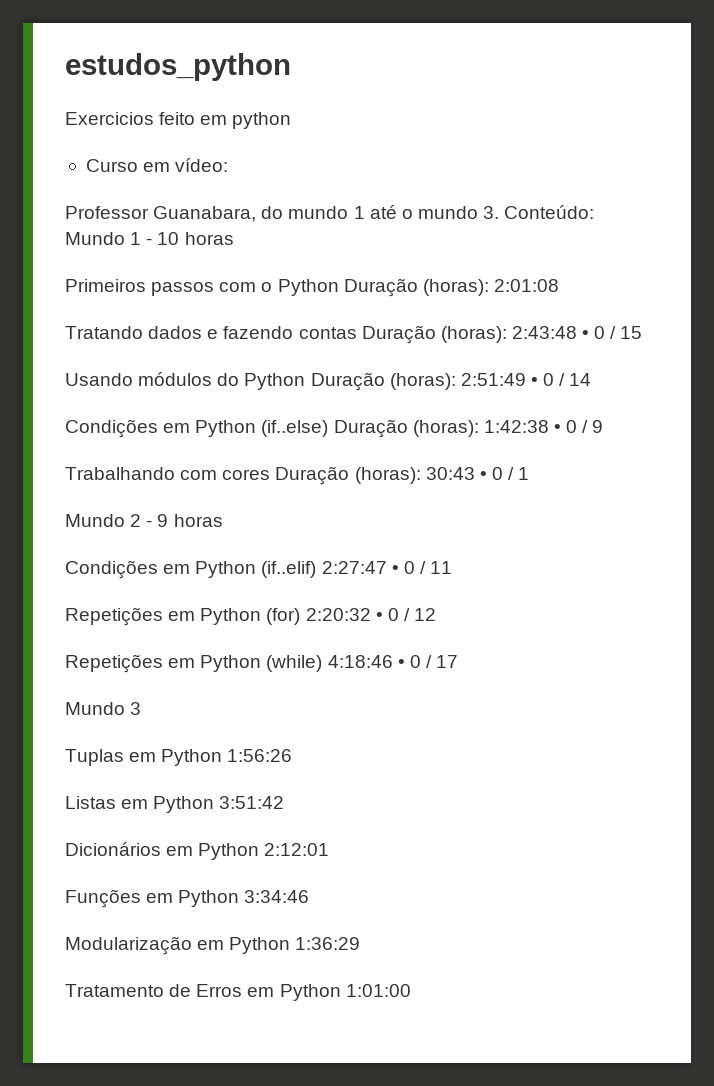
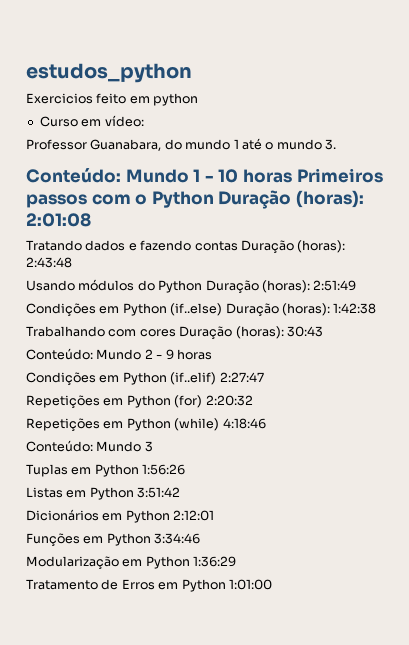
(500, 212) none -> (336, 144) //
(234, 238) // -> (292, 176) none
[582,326,643,339] • 0 / 15 -> (72, 262) none
[530,373,592,386] • 0 / 14 -> (357, 285) none
[553,420,604,433] • 0 / 9 -> (377, 308) none
[479,467,530,480] • 0 / 1 // -> [26,348,93,360] // Conteúdo:
[391,561,453,574] • 0 / 11 -> (264, 377) none
[375,608,437,621] • 0 / 12 -> (253, 400) none
[397,655,459,668] • 0 / 17 // -> [26,440,93,452] // Conteúdo:

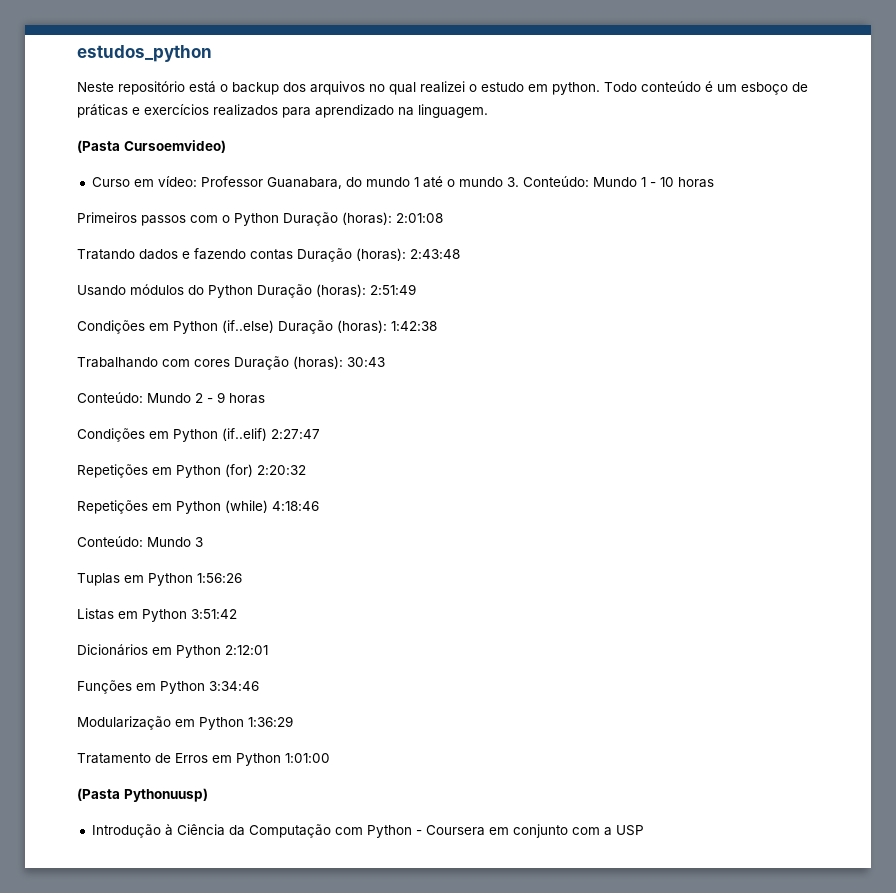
[26,93,199,106] Exercicios feito em python -> [77,81,808,95] [77,104,488,118] [77,140,226,153] Neste repositório está o backup dos arquivos no qual realizei o estudo em python. Todo conteúdo é um esboço de práticas e exercícios realizados para aprendizado na linguagem. // (Pasta Cursoemvideo)
(144, 121) // -> (197, 181) none
(336, 144) // -> (519, 182) none
(292, 176) none -> (714, 182) //
(272, 584) none -> [77,788,208,802] [91,824,644,838] // (Pasta Pythonuusp) // Introdução à Ciência da Computação com Python - Coursera em conjunto com a USP

